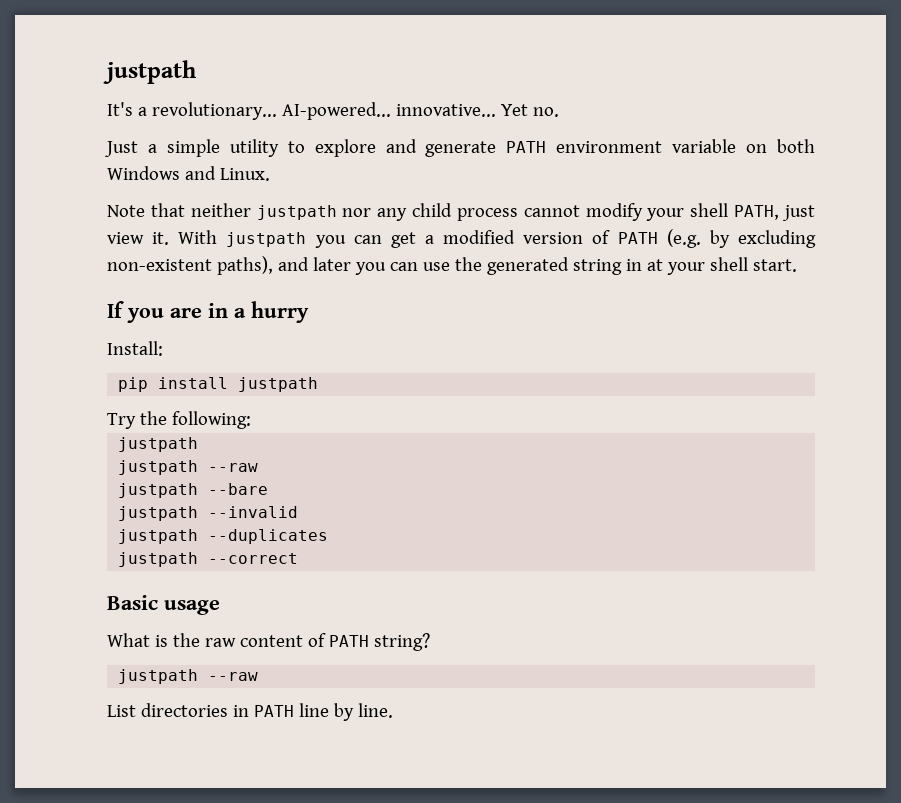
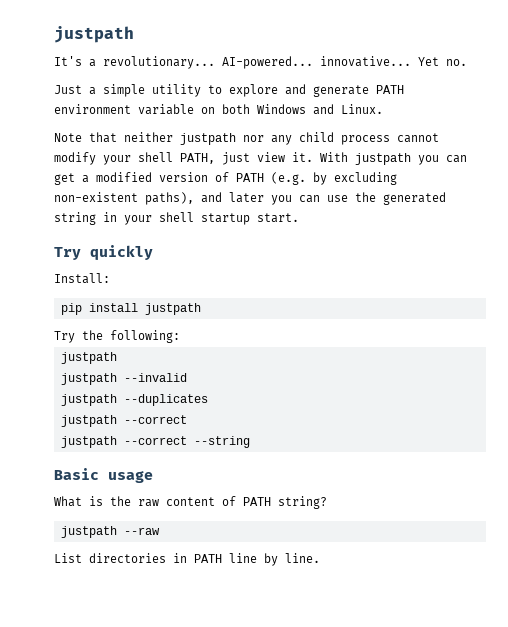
[646,257,748,275] at your shell -> [124,212,250,225] your shell startup
[107,301,309,323] If you are in a hurry -> [54,245,153,260] Try quickly
[118,460,259,475] [118,483,269,498] // justpath --raw // justpath --bare -> (117, 358) none
(299, 558) none -> [60,436,250,448] // justpath --correct --string

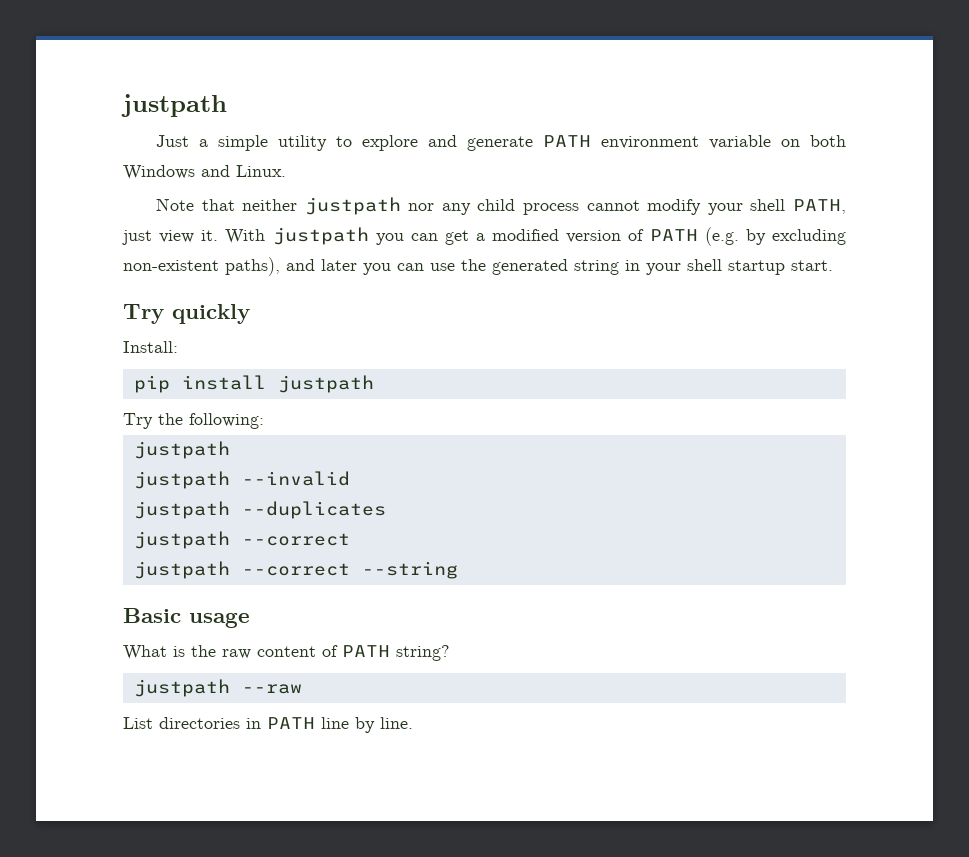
[54,26,134,43] [54,56,467,69] justpath // It's a revolutionary... AI-powered... innovative... Yet no. -> [121,94,227,117] justpath

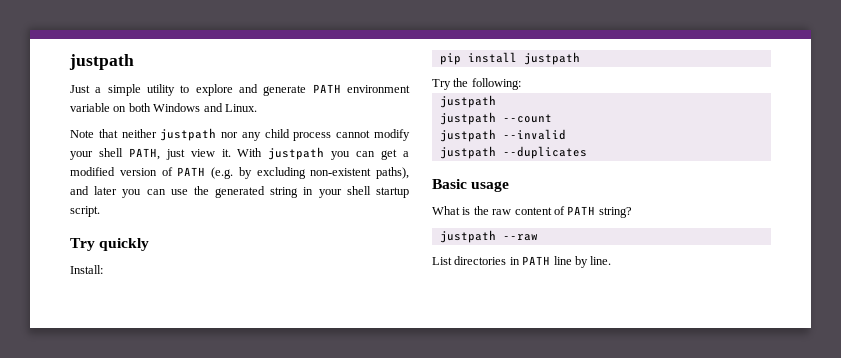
[791,260,833,271] start. -> [70,206,100,217] script.
(230, 450) none -> [439,112,552,125] // justpath --count
[133,531,350,549] [133,561,458,579] // justpath --correct // justpath --correct --string -> (587, 152) none

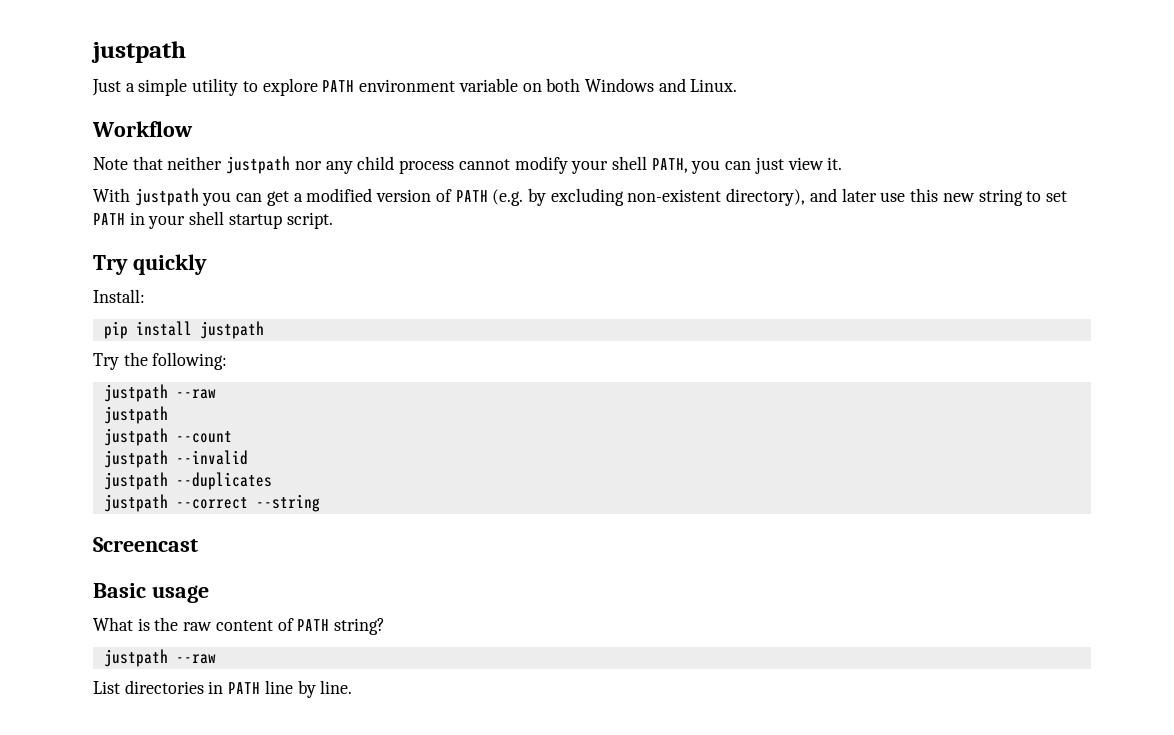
[239,84,307,96] and generate -> (318, 87) none
(257, 108) none -> [92,121,193,137] // Workflow
(160, 154) none -> [691,160,752,174] you can
(231, 153) none -> (843, 163) //
[376,167,409,179] paths), -> [726,188,806,206] directory),
[122,186,299,198] you can use the generated string -> [880,188,1067,206] [93,213,125,225] use this new string to set PATH
(521, 84) none -> [103,384,216,402] // justpath --raw
(587, 152) none -> [103,494,320,512] [93,537,198,552] // justpath --correct --string // Screencast

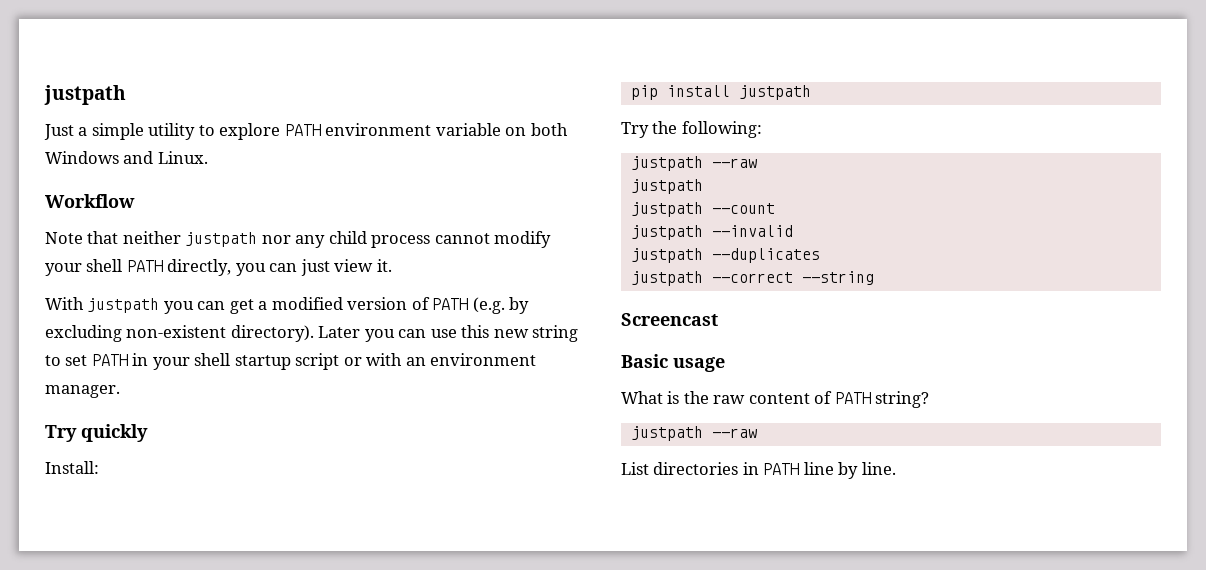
[651,158,688,173] PATH, -> [126,259,232,276] PATH directly,
[726,188,877,206] directory), and later -> [230,325,427,342] directory). Later you can
[286,212,333,229] script. -> [295,353,537,370] [45,385,120,398] script or with an environment manager.

